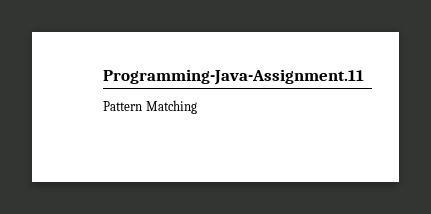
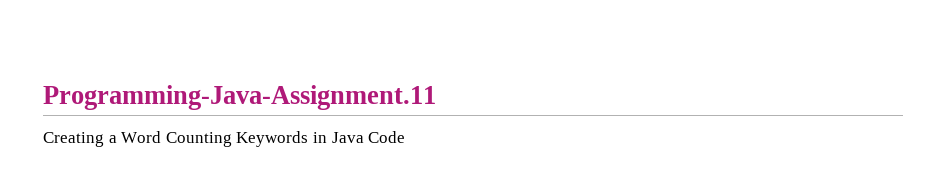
[103,100,197,114] Pattern Matching -> [43,131,406,147] Creating a Word Counting Keywords in Java Code

